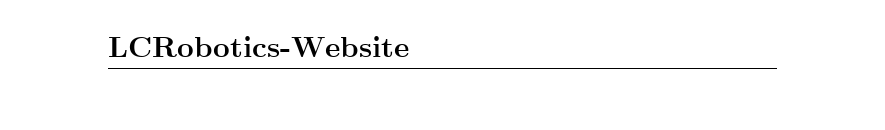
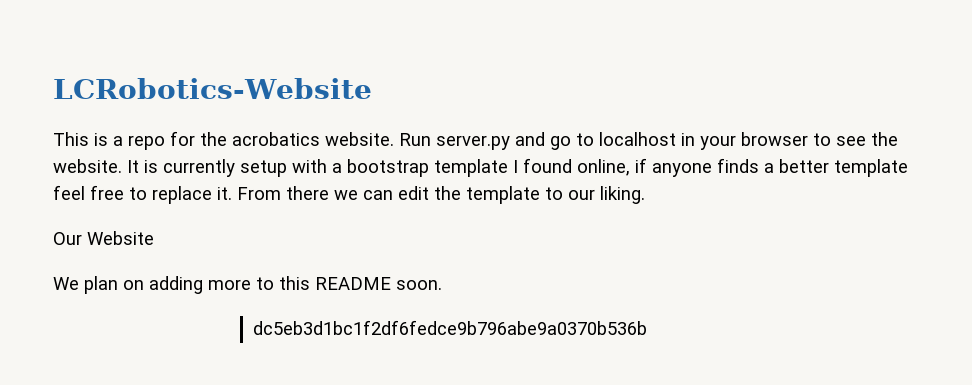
(409, 46) none -> [53,131,898,150] [53,158,908,177] [53,185,645,204] [53,231,154,245] [53,276,442,294] [253,320,648,335] // This is a repo for the acrobatics website. Run server.py and go to localhost in your browser to see the website. It is currently setup with a bootstrap template I found online, if anyone finds a better template feel free to replace it. From there we can edit the template to our liking. // Our Website // We plan on adding more to this README soon. // dc5eb3d1bc1f2df6fedce9b796abe9a0370b536b

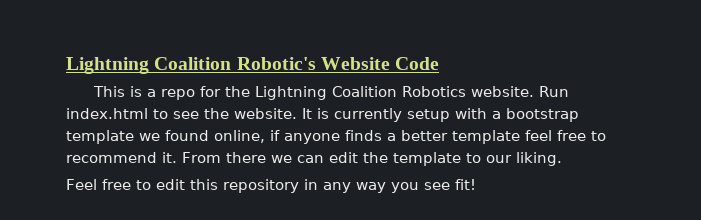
[53,78,372,99] LCRobotics-Website -> [66,57,440,74] Lightning Coalition Robotic's Website Code
[232,132,808,150] acrobatics website. Run server.py and go to localhost in your browser -> [254,86,569,100] [66,108,148,119] Lightning Coalition Robotics website. Run index.html
[513,160,518,173] I -> [139,133,160,141] we
[152,186,212,204] replace -> [66,152,157,163] recommend
[53,231,154,245] [53,276,442,294] [253,320,648,335] Our Website // We plan on adding more to this README soon. // dc5eb3d1bc1f2df6fedce9b796abe9a0370b536b -> [66,179,476,193] Feel free to edit this repository in any way you see fit!

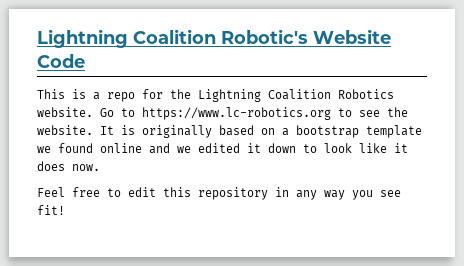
[538,86,569,97] [66,108,148,119] Run index.html -> [100,107,331,120] Go to https://www.lc-robotics.org
[334,108,487,122] currently setup with -> [142,125,275,138] originally based on
[214,130,606,144] [66,152,562,166] online, if anyone finds a better template feel free to recommend it. From there we can edit the template to our liking. -> [100,143,408,154] [37,161,100,171] online and we edited it down to look like it does now.

